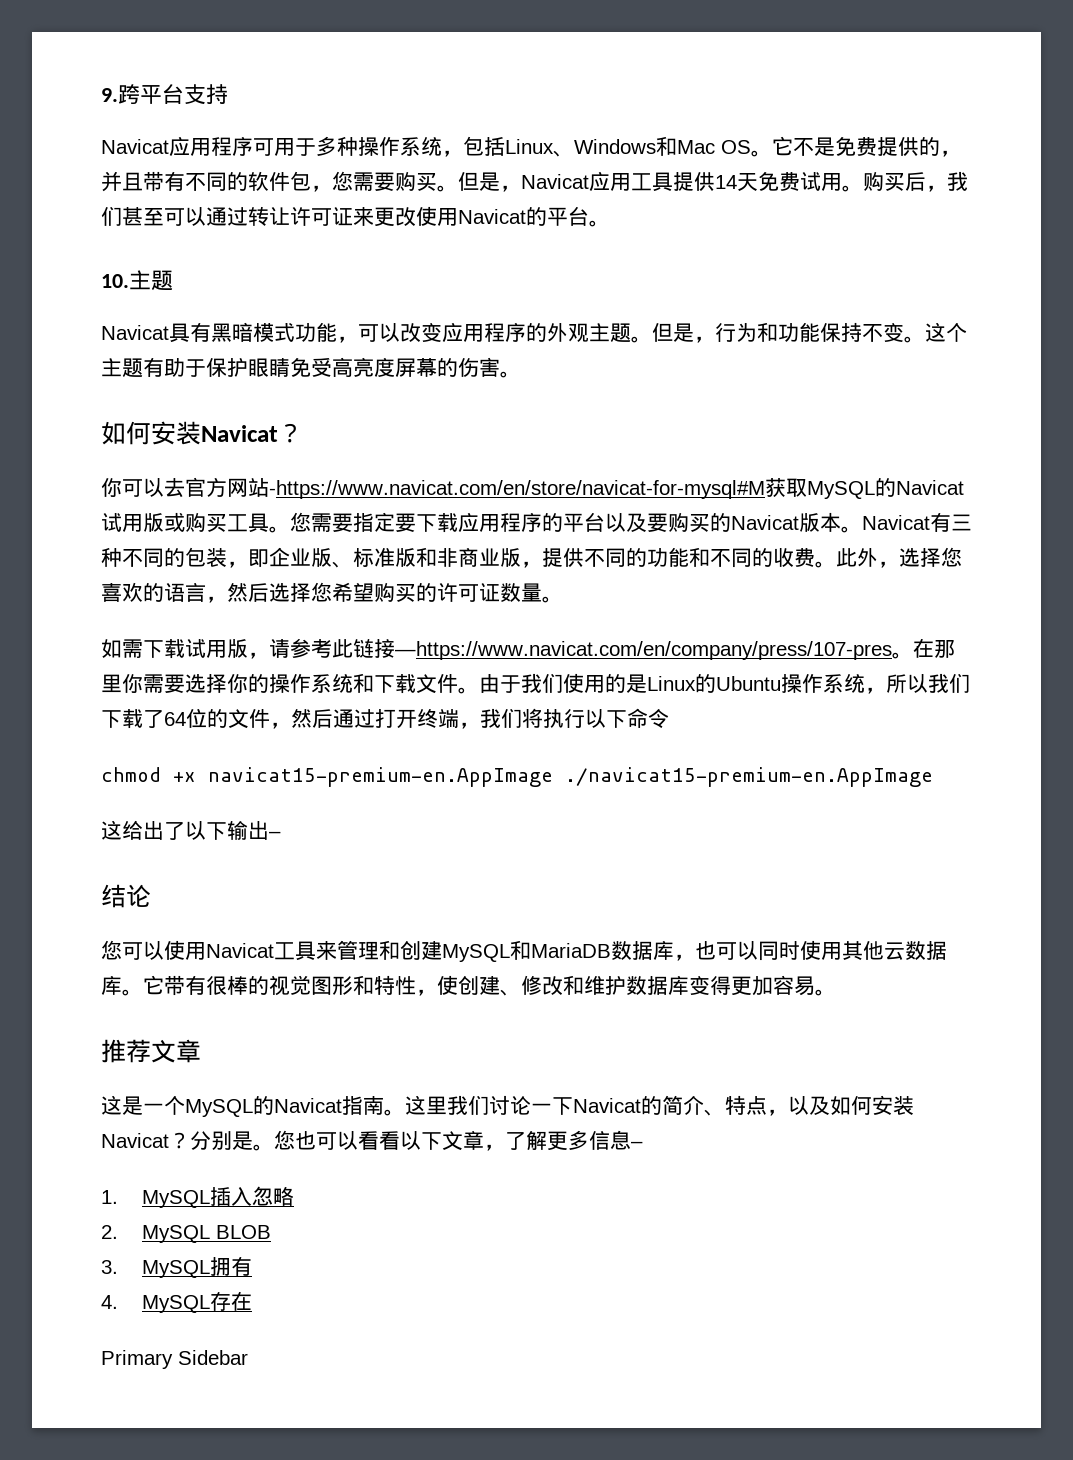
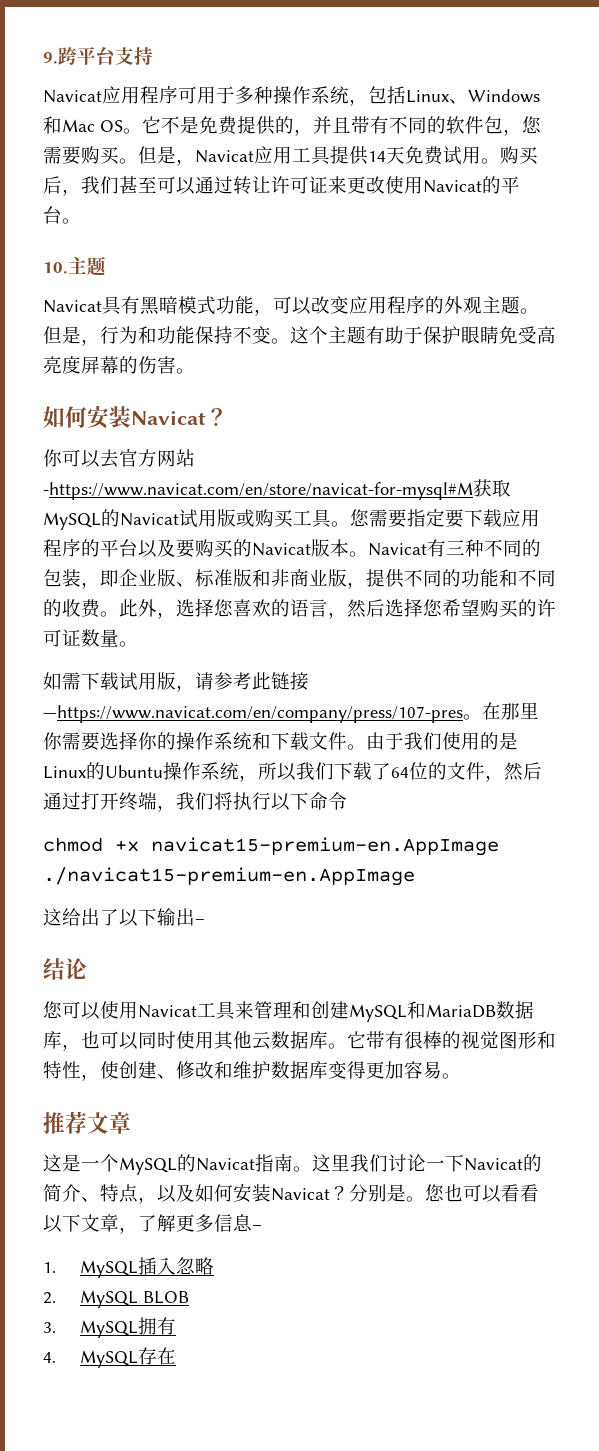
[101,1350,248,1369] // Primary Sidebar -> (176, 1356) none

